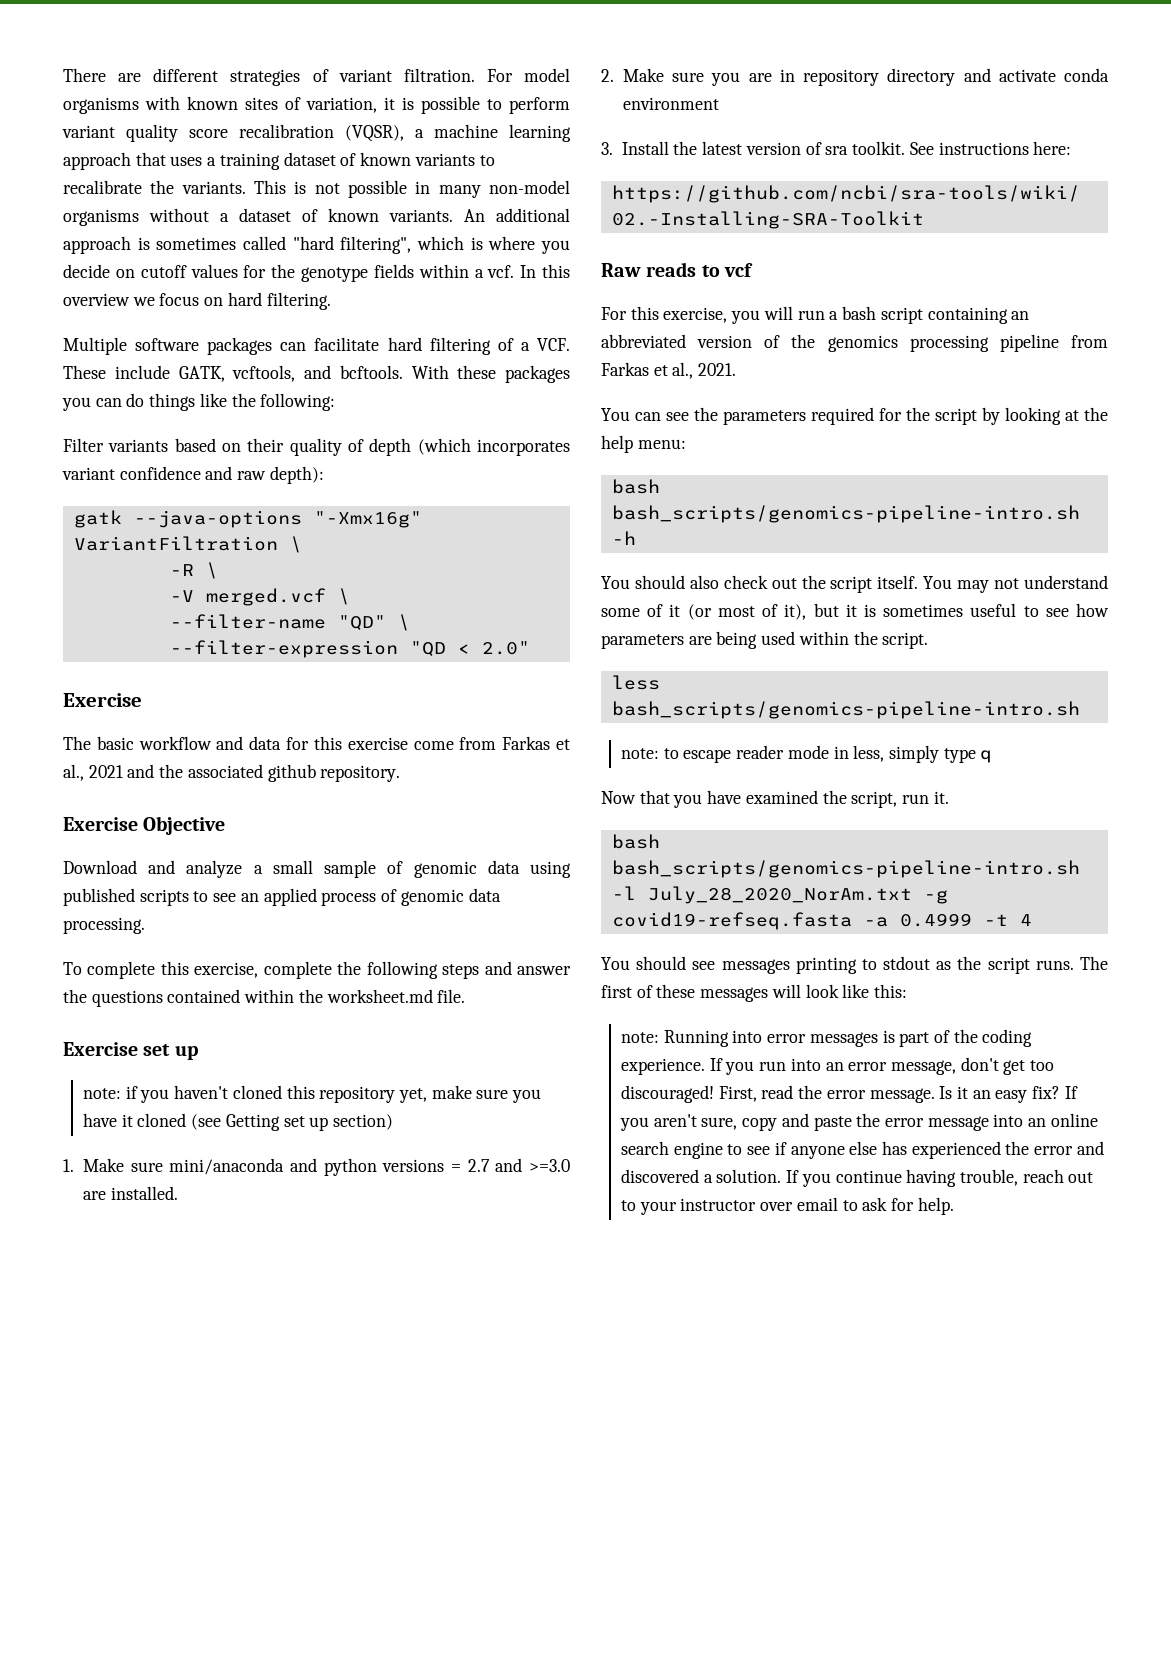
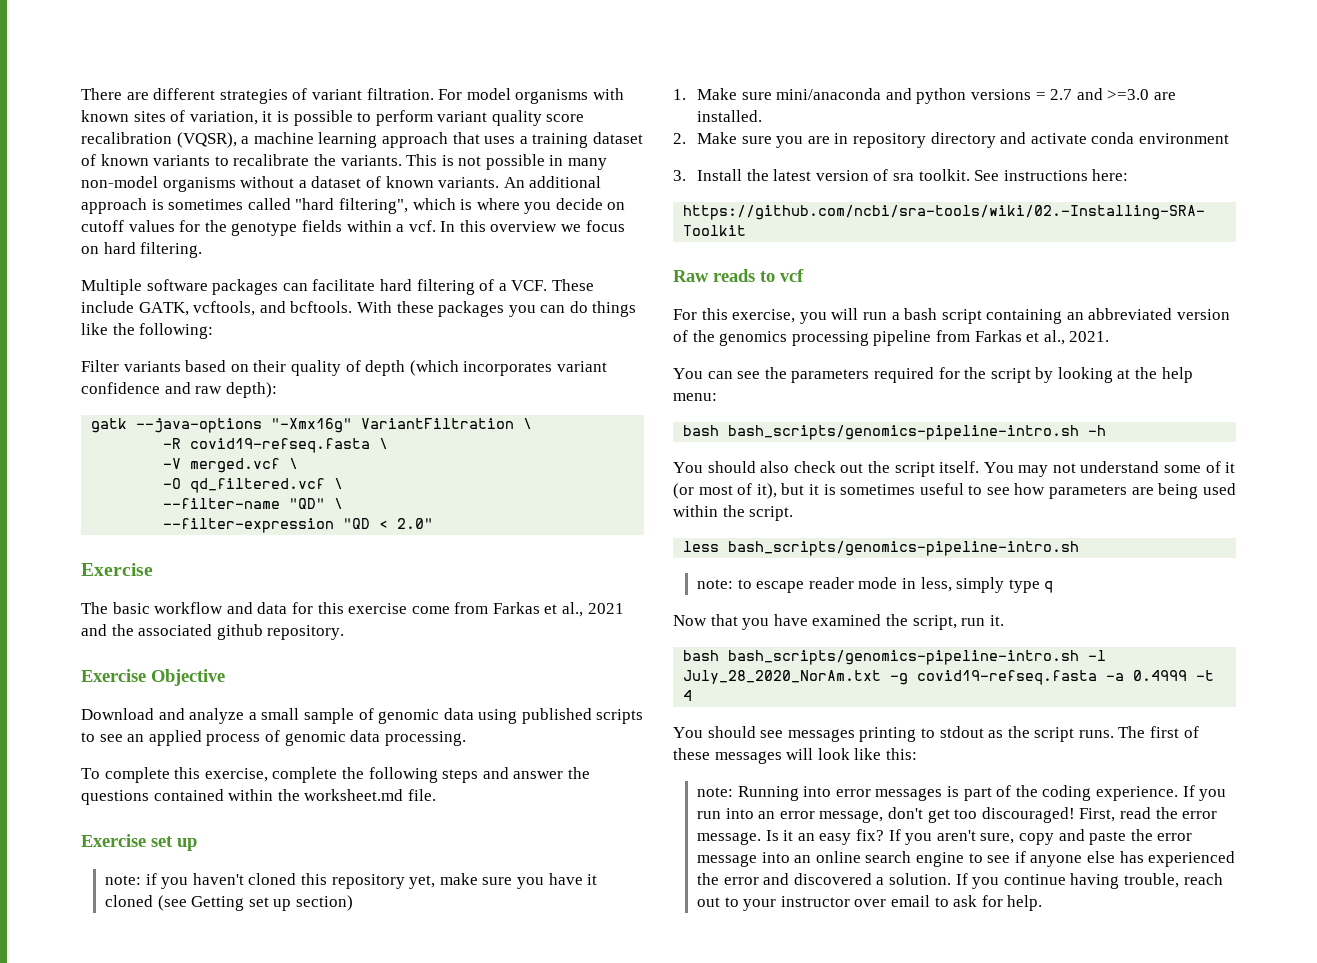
(194, 570) none -> [190,438,371,453] covid19-refseq.fasta
(350, 596) none -> [163,478,344,493] // -O qd_filtered.vcf \

